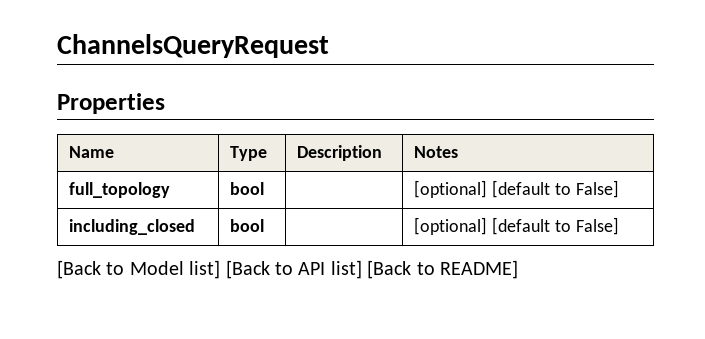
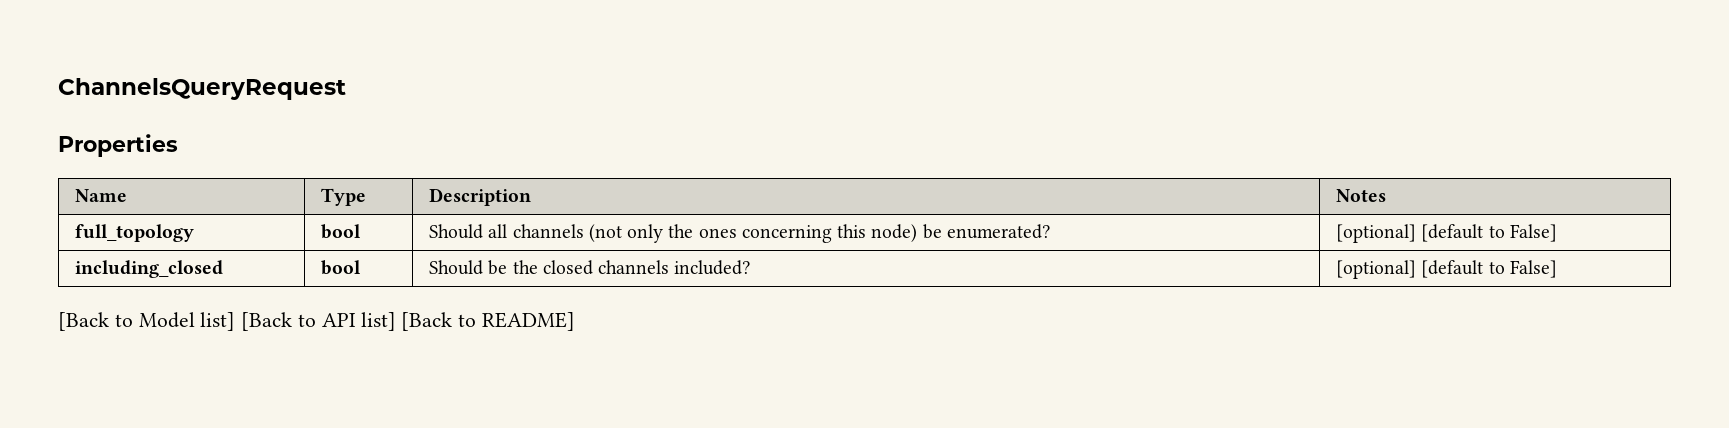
(265, 188) none -> [428,224,1050,243] Should all channels (not only the ones concerning this node) be enumerated?
(265, 225) none -> [428,260,751,275] Should be the closed channels included?

